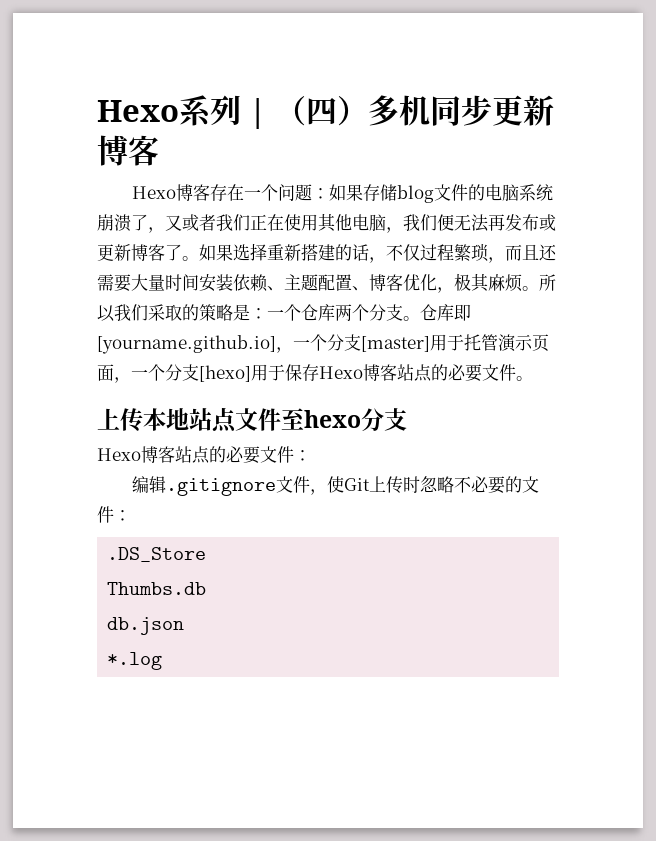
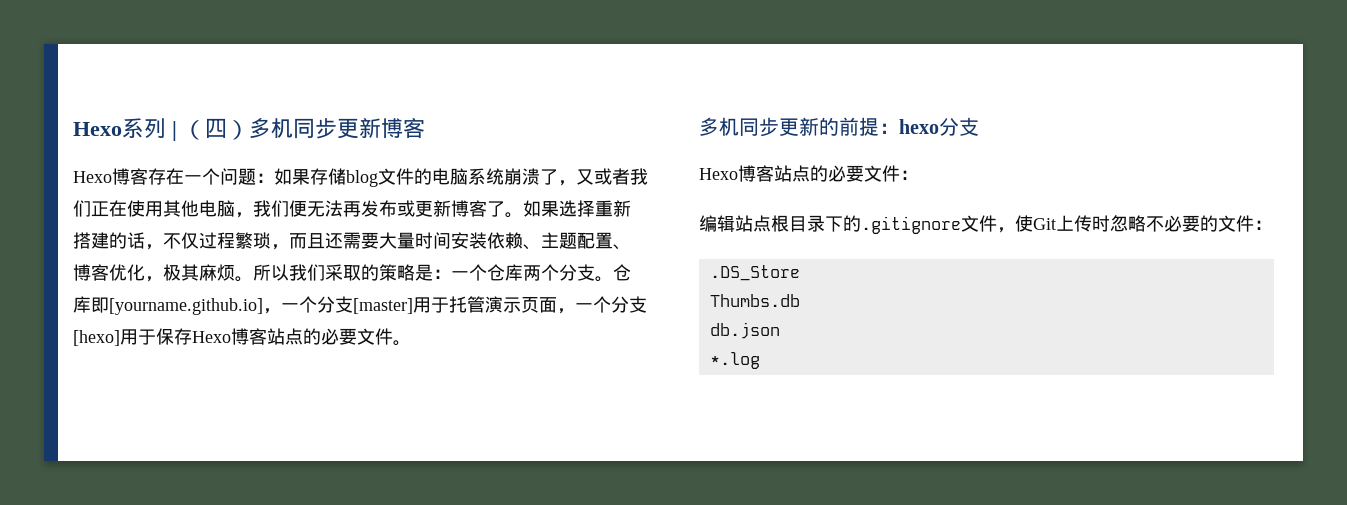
[97,407,304,433] 上传本地站点文件至 -> [699,117,899,137] 多机同步更新的前提：
(167, 484) none -> [735,215,861,232] 站点根目录下的

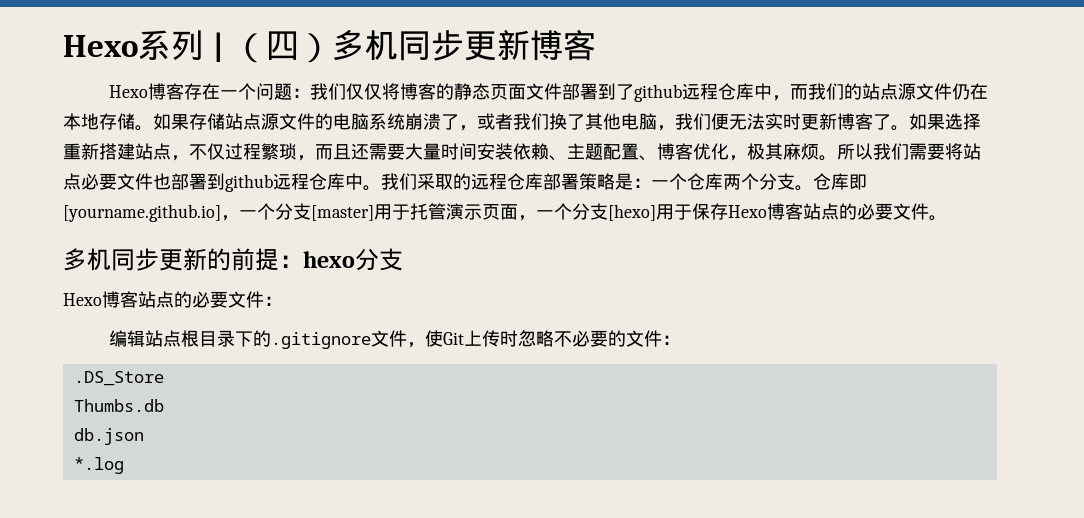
(274, 178) none -> [309,83,988,102] [63,113,153,131] 我们仅仅将博客的静态页面文件部署到了github远程仓库中，而我们的站点源文件仍在本地存储。
[346,170,378,187] blog -> [225,113,279,130] 站点源
[576,169,594,185] 又 -> (477, 128) none
[91,200,163,217] 正在使用 -> [549,113,585,130] 换了
[343,200,415,217] 再发布或 -> [765,113,801,130] 实时
[109,232,145,249] 的话 -> [135,143,171,160] 站点
[325,264,379,281] 采取的 -> [909,143,981,160] [63,173,579,192] 需要将站点必要文件也部署到github远程仓库中。我们采取的远程仓库部署

